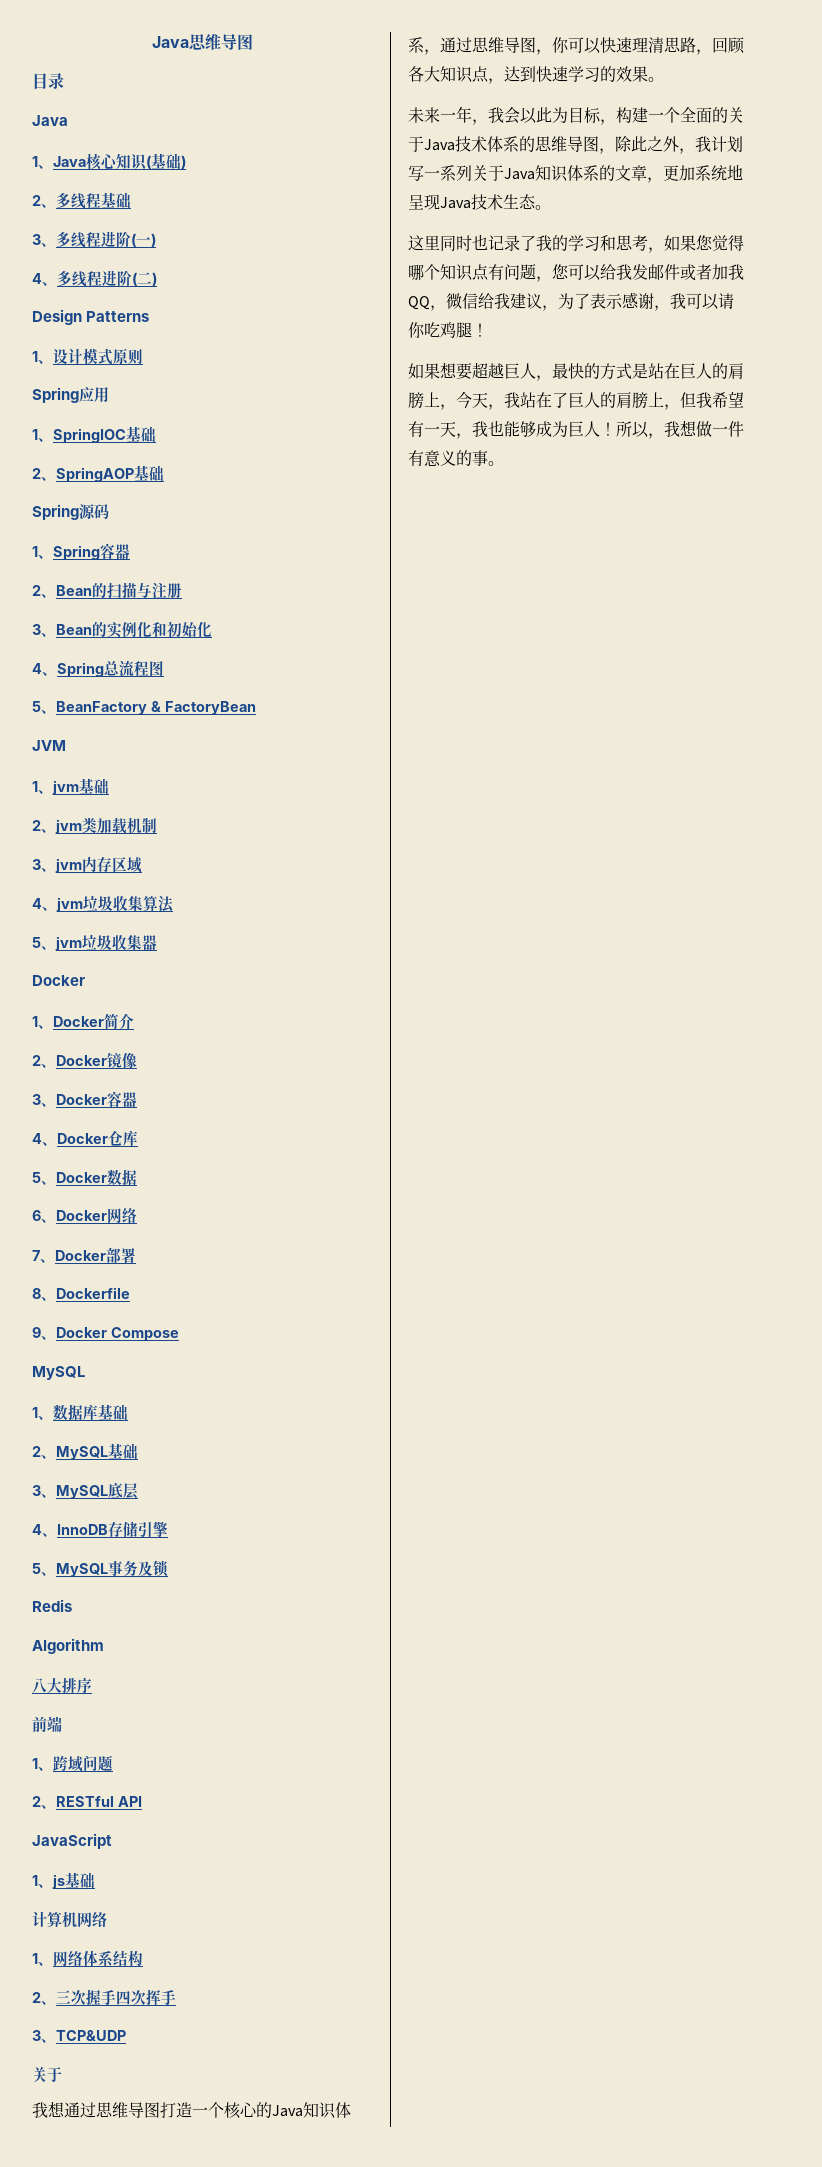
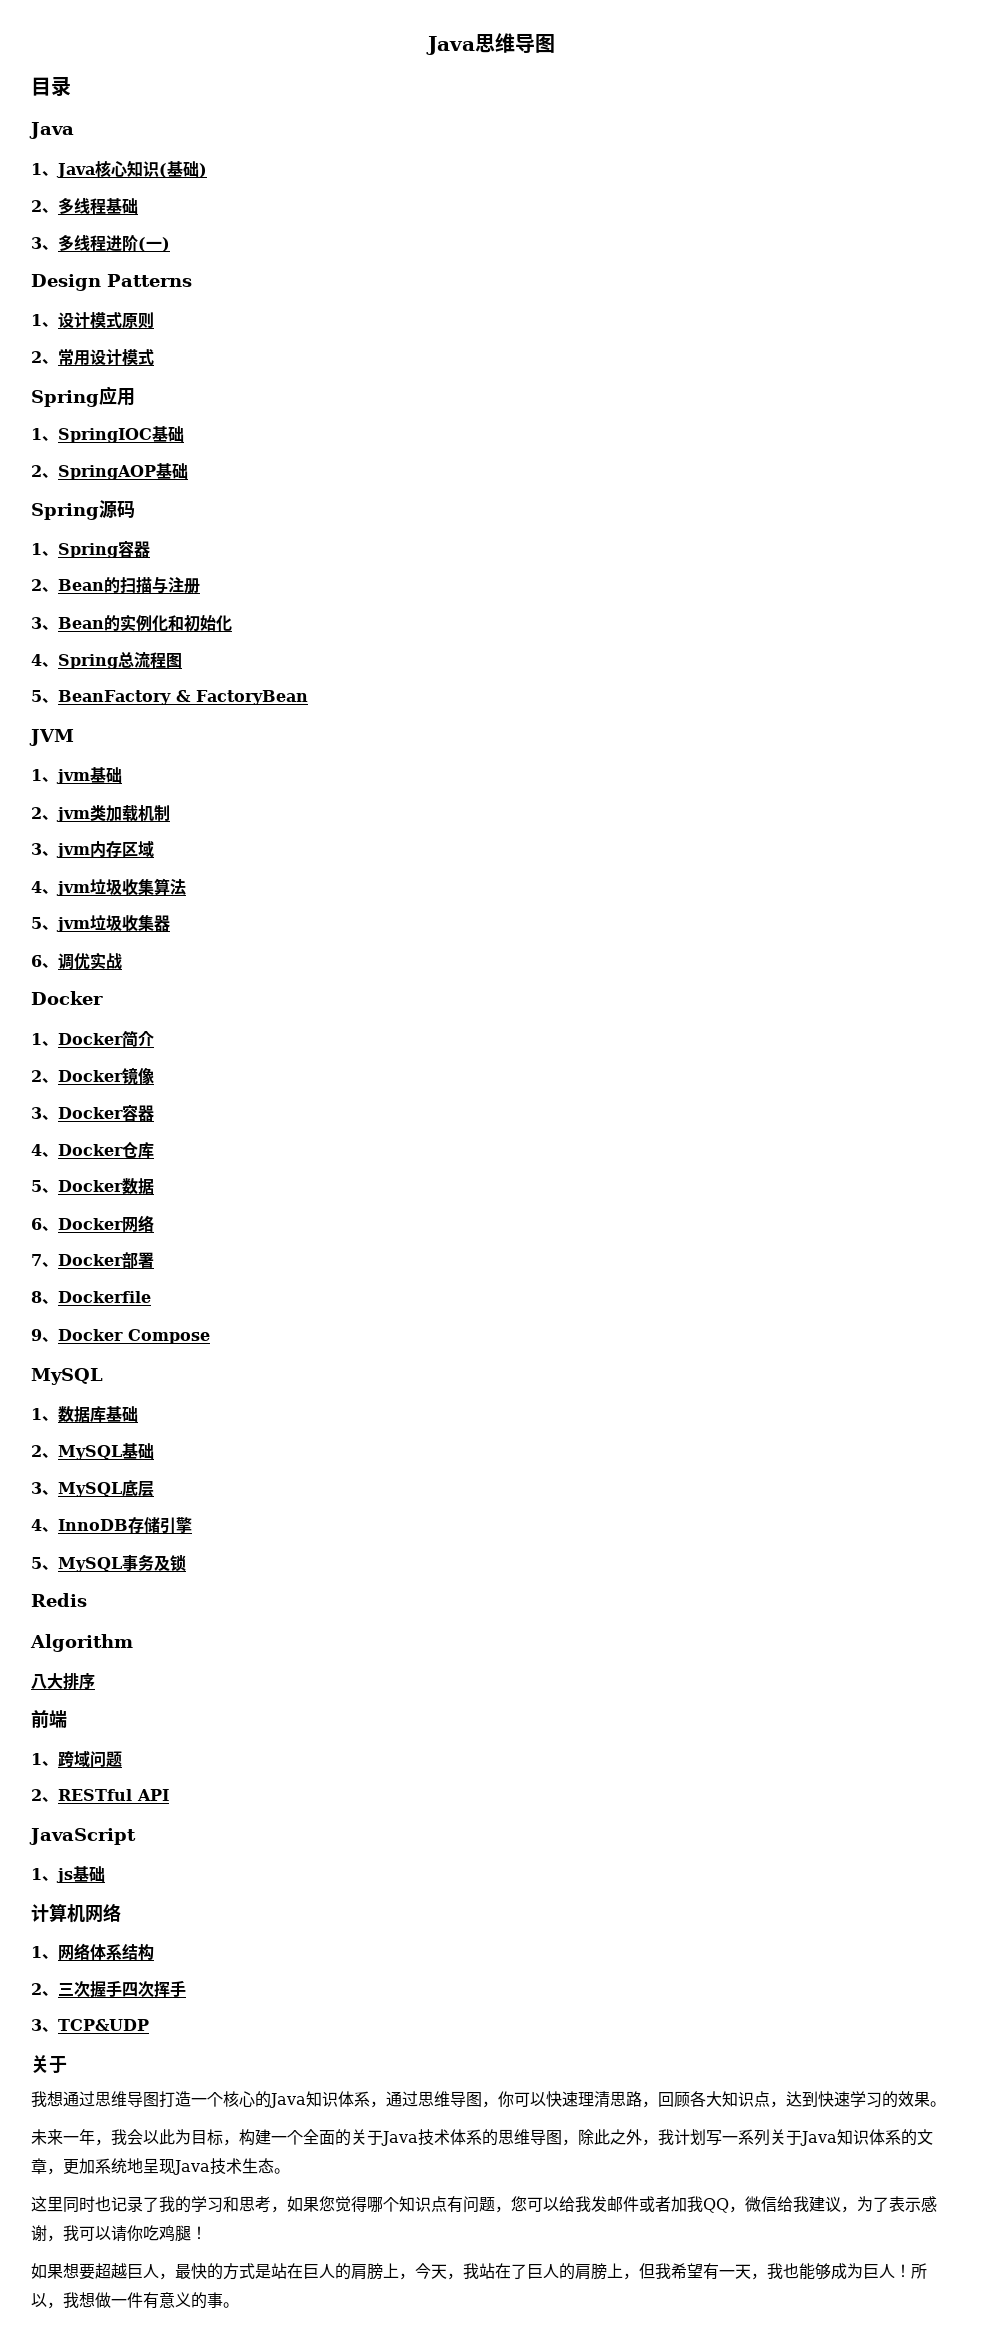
[32,270,157,287] // 4、多线程进阶(二) -> (170, 244) none
(143, 357) none -> [31,349,154,366] // 2、常用设计模式
(157, 943) none -> [31,952,122,970] // 6、调优实战

